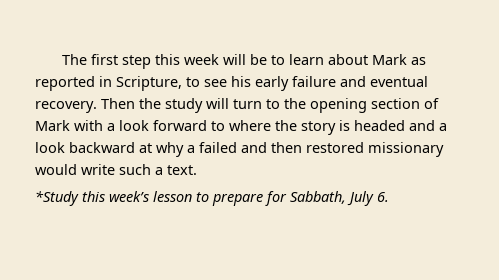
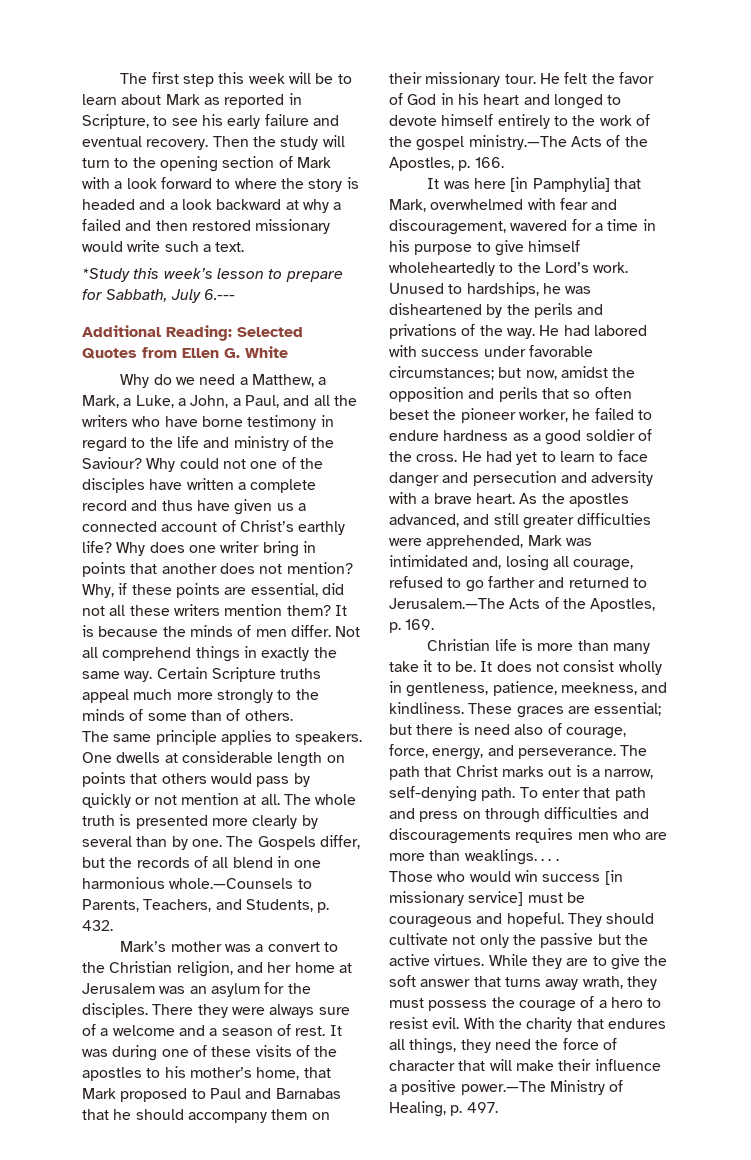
[377,192,389,202] 6. -> [203,289,235,300] [82,325,303,341] [82,346,288,359] [120,374,327,388] [82,395,357,408] [82,415,334,430] [82,436,335,452] [82,457,323,472] [82,478,317,493] [82,499,306,515] [82,520,346,535] [82,541,316,557] [82,562,353,577] [82,583,344,598] [82,604,347,616] [82,625,361,637] [82,646,337,662] [82,667,322,682] [82,689,319,704] [82,709,293,721] [82,730,362,745] [82,751,345,767] [82,772,310,787] [82,793,357,808] [82,814,318,829] [82,835,360,850] [82,856,322,868] [82,877,312,889] [82,899,330,913] [82,920,113,931] [120,941,338,952] [82,961,352,977] [82,982,311,997] [82,1003,350,1018] [82,1024,342,1036] [82,1045,338,1061] [82,1066,331,1081] [82,1088,341,1102] [82,1109,330,1123] [389,72,654,87] [389,93,622,109] [389,114,650,129] [389,135,648,151] [389,157,504,171] [427,177,641,192] [389,198,618,212] [389,219,656,235] [389,240,581,256] [389,262,629,276] [389,282,592,297] [389,303,604,318] [389,324,647,339] [389,345,593,357] [389,366,636,380] [389,387,632,402] [389,408,652,423] [389,429,652,445] [389,450,648,465] [389,471,654,487] [389,492,629,507] [389,513,652,529] [389,535,592,549] [389,555,634,571] [389,576,647,592] [389,597,656,612] [389,619,435,633] [427,639,650,654] [389,660,662,675] [389,681,668,697] [389,702,662,718] [389,723,626,739] [389,744,648,760] [389,765,654,780] [389,786,646,802] [389,807,649,823] [389,828,668,844] [389,849,559,865] [389,870,623,885] [389,891,585,906] [389,912,655,928] [389,933,648,948] [389,954,668,970] [389,975,657,990] [389,996,662,1012] [389,1017,666,1032] [389,1038,617,1054] [389,1059,661,1071] [389,1080,624,1095] [389,1101,498,1117] 6.--- // Additional Reading: Selected Quotes from Ellen G. White // Why do we need a Matthew, a Mark, a Luke, a John, a Paul, and all the writers who have borne testimony in regard to the life and ministry of the Saviour? Why could not one of the disciples have written a complete record and thus have given us a connected account of Christ’s earthly life? Why does one writer bring in points that another does not mention? Why, if these points are essential, did not all these writers mention them? It is because the minds of men differ. Not all comprehend things in exactly the same way. Certain Scripture truths appeal much more strongly to the minds of some than of others. // The same principle applies to speakers. One dwells at considerable length on points that others would pass by quickly or not mention at all. The whole truth is presented more clearly by several than by one. The Gospels differ, but the records of all blend in one harmonious whole.—Counsels to Parents, Teachers, and Students, p. 432. // Mark’s mother was a convert to the Christian religion, and her home at Jerusalem was an asylum for the disciples. There they were always sure of a welcome and a season of rest. It was during one of these visits of the apostles to his mother’s home, that Mark proposed to Paul and Barnabas that he should accompany them on their missionary tour. He felt the favor of God in his heart and longed to devote himself entirely to the work of the gospel ministry.—The Acts of the Apostles, p. 166. // It was here [in Pamphylia] that Mark, overwhelmed with fear and discouragement, wavered for a time in his purpose to give himself wholeheartedly to the Lord’s work. Unused to hardships, he was disheartened by the perils and privations of the way. He had labored with success under favorable circumstances; but now, amidst the opposition and perils that so often beset the pioneer worker, he failed to endure hardness as a good soldier of the cross. He had yet to learn to face danger and persecution and adversity with a brave heart. As the apostles advanced, and still greater difficulties were apprehended, Mark was intimidated and, losing all courage, refused to go farther and returned to Jerusalem.—The Acts of the Apostles, p. 169. // Christian life is more than many take it to be. It does not consist wholly in gentleness, patience, meekness, and kindliness. These graces are essential; but there is need also of courage, force, energy, and perseverance. The path that Christ marks out is a narrow, self-denying path. To enter that path and press on through difficulties and discouragements requires men who are more than weaklings. . . . // Those who would win success [in missionary service] must be courageous and hopeful. They should cultivate not only the passive but the active virtues. While they are to give the soft answer that turns away wrath, they must possess the courage of a hero to resist evil. With the charity that endures all things, they need the force of character that will make their influence a positive power.—The Ministry of Healing, p. 497.

